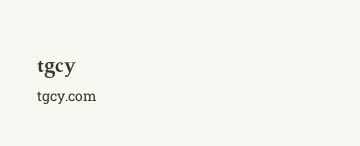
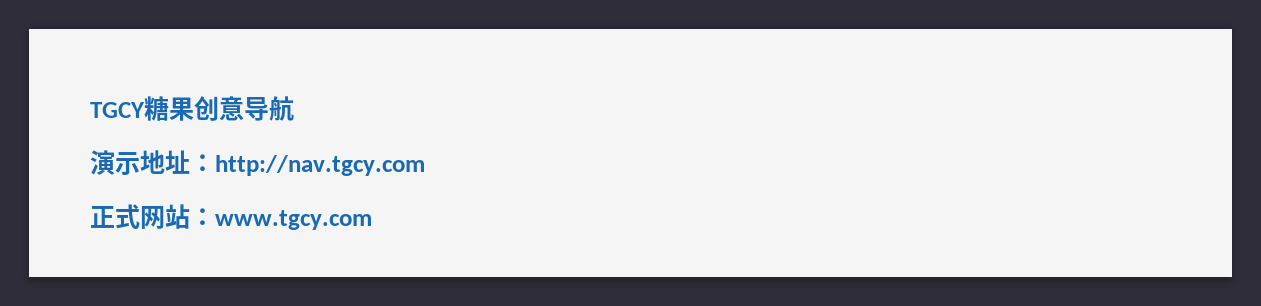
[37,61,76,78] [37,91,97,104] tgcy // tgcy.com -> [90,96,294,121] [90,150,425,176] [90,204,372,230] TGCY糖果创意导航 // 演示地址：http://nav.tgcy.com // 正式网站：www.tgcy.com

